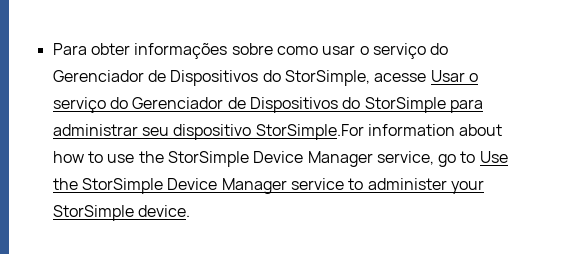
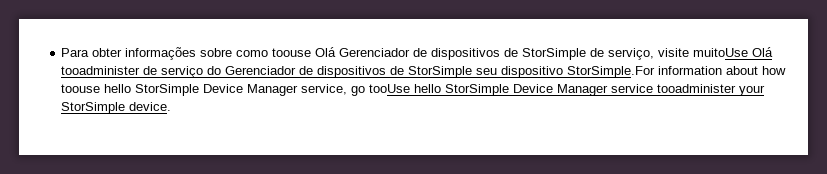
[322,43,449,59] [52,70,478,86] [52,97,483,113] [52,124,138,136] usar o serviço do Gerenciador de Dispositivos do StorSimple, acesse Usar o serviço do Gerenciador de Dispositivos do StorSimple para administrar -> [272,47,774,60] [61,66,473,78] toouse Olá Gerenciador de dispositivos de StorSimple de serviço, visite muitoUse Olá tooadminister de serviço do Gerenciador de dispositivos de StorSimple
[87,151,164,163] to use the -> [61,84,132,93] toouse hello
[460,151,508,163] [52,178,78,190] to Use the -> [369,84,442,93] tooUse hello
[348,178,447,190] to administer -> [657,84,737,93] tooadminister

